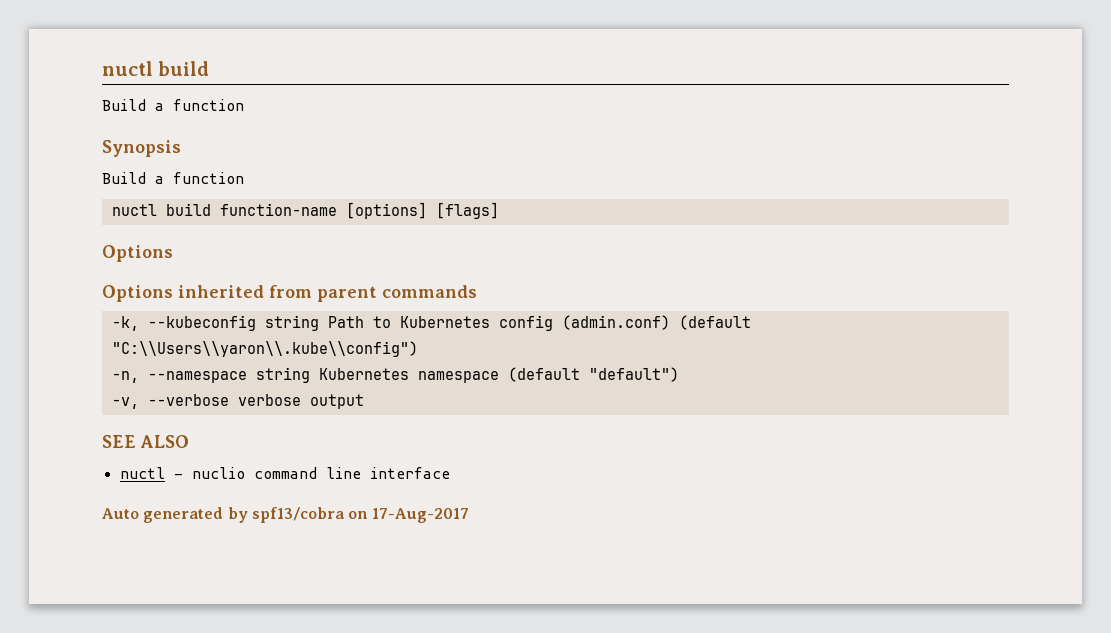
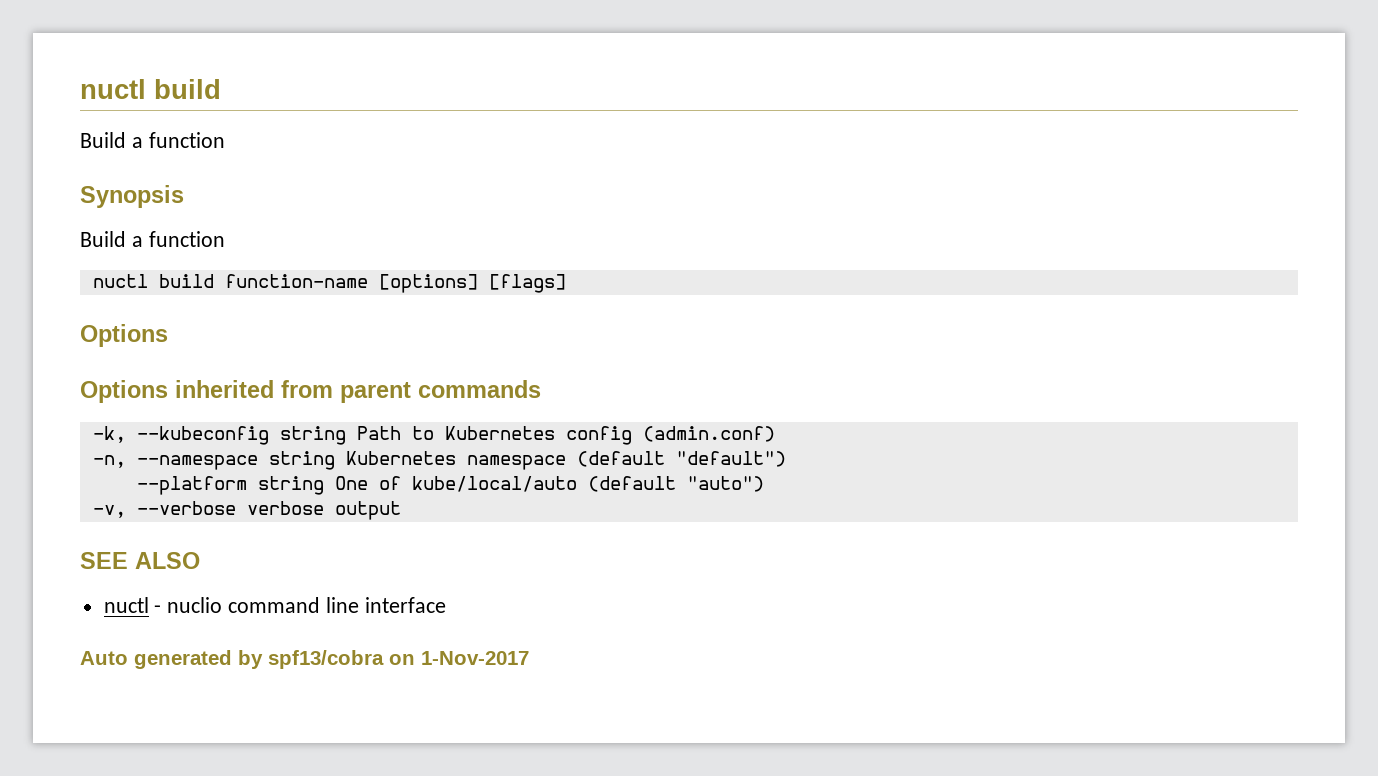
[678,315,751,330] [111,341,418,357] (default "C:\\Users\\yaron\\.kube\\config") -> (775, 434) none
(679, 374) none -> [136,476,764,495] // --platform string One of kube/local/auto (default "auto")
[371,508,469,523] 17-Aug-2017 -> [421,651,529,665] 1-Nov-2017

